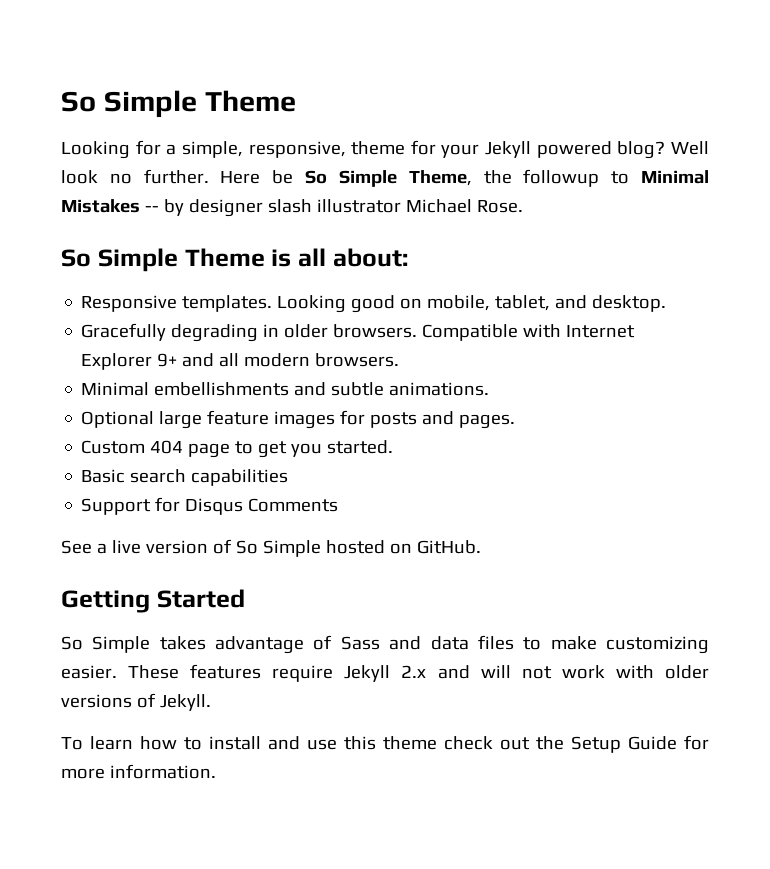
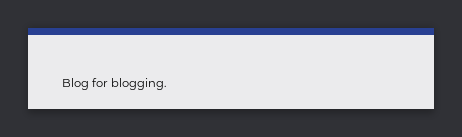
[61,90,296,118] [61,140,709,159] [61,169,709,187] [61,199,523,217] [61,248,408,272] [81,295,667,313] [81,323,636,342] [81,353,400,370] [81,382,490,396] [81,410,516,429] [81,440,394,458] [81,469,289,486] [81,497,339,515] [61,539,481,557] [61,589,245,613] [61,635,710,654] [61,664,710,682] [61,693,211,711] [61,735,709,753] [61,764,216,779] So Simple Theme // Looking for a simple, responsive, theme for your Jekyll powered blog? Well look no further. Here be So Simple Theme, the followup to Minimal Mistakes -- by designer slash illustrator Michael Rose. // So Simple Theme is all about: // Responsive templates. Looking good on mobile, tablet, and desktop. // Gracefully degrading in older browsers. Compatible with Internet Explorer 9+ and all modern browsers. // Minimal embellishments and subtle animations. // Optional large feature images for posts and pages. // Custom 404 page to get you started. // Basic search capabilities // Support for Disqus Comments // See a live version of So Simple hosted on GitHub. // Getting Started // So Simple takes advantage of Sass and data files to make customizing easier. These features require Jekyll 2.x and will not work with older versions of Jekyll. // To learn how to install and use this theme check out the Setup Guide for more information. -> [62,78,167,90] Blog for blogging.

